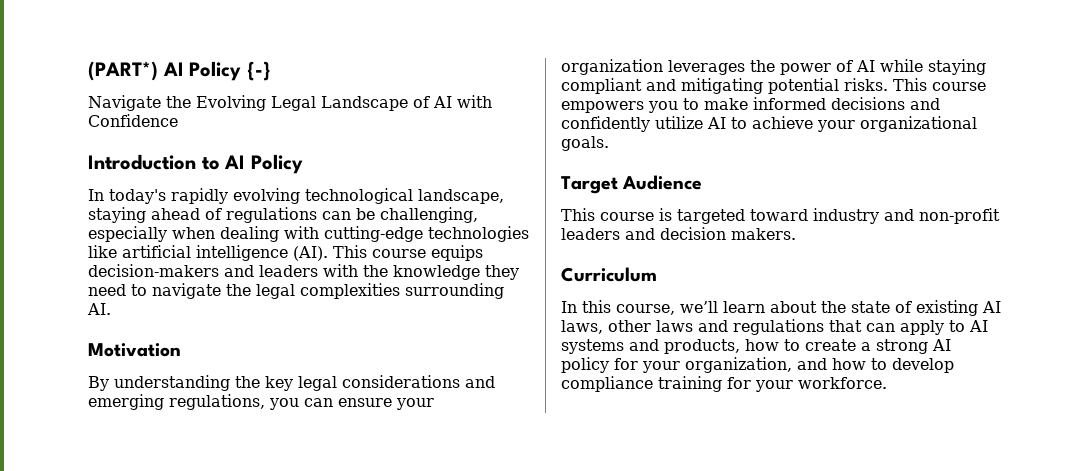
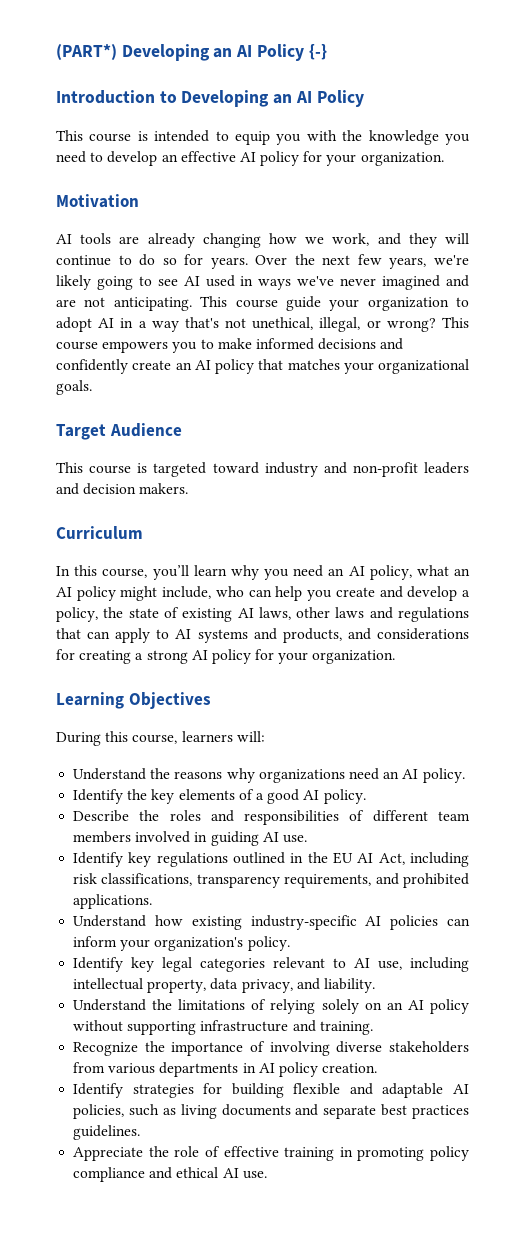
(158, 71) none -> [121,44,233,61] Developing an
[88,95,492,111] [88,114,178,127] // Navigate the Evolving Legal Landscape of AI with Confidence -> (327, 52) none
(220, 163) none -> [181,90,293,107] Developing an
[88,188,504,204] [88,207,478,223] [88,226,529,242] [88,245,483,261] [88,264,318,277] In today's rapidly evolving technological landscape, staying ahead of regulations can be challenging, especially when dealing with cutting-edge technologies like artificial intelligence (AI). This course equips decision-makers and leaders -> [56,130,302,145] This course is intended to equip you
[485,265,519,280] they -> [445,134,470,145] you
[152,283,504,299] [87,303,111,315] [88,343,181,357] [88,375,495,391] [88,394,434,410] [561,59,986,75] [561,78,888,94] navigate the legal complexities surrounding AI. // Motivation // By understanding the key legal considerations and emerging regulations, you can ensure your organization leverages the power of AI while staying compliant and mitigating potential risks. -> [107,151,444,166] [56,194,139,208] [56,233,469,248] [56,254,469,269] [56,275,470,290] [56,296,469,311] [56,317,436,332] develop an effective AI policy for your organization. // Motivation // AI tools are already changing how we work, and they will continue to do so for years. Over the next few years, we're likely going to see AI used in ways we've never imagined and are not anticipating. This course guide your organization to adopt AI in a way that's not unethical, illegal, or wrong?
[655,116,813,129] utilize AI to achieve -> [132,359,340,374] create an AI policy that matches
[680,301,817,313] we’ll learn about -> [152,565,471,580] [56,586,471,601] [56,607,98,622] you’ll learn why you need an AI policy, what an AI policy might include, who can help you create and develop a policy,
[745,339,856,351] how to create -> [347,628,469,640] [56,649,132,664] and considerations for creating
[685,357,954,373] [561,376,887,392] organization, and how to develop compliance training for your workforce. -> [312,650,396,664] [56,692,211,709] [56,731,265,746] [73,768,465,783] [73,789,366,804] [73,810,470,825] [73,831,307,846] [73,852,469,867] [73,873,469,888] [73,894,153,909] [73,915,470,930] [73,936,290,951] [73,957,469,972] [73,978,375,993] [73,999,469,1014] [73,1020,373,1035] [73,1041,469,1056] [73,1062,378,1077] [73,1083,469,1098] [73,1104,469,1119] [73,1125,141,1140] [73,1146,469,1161] [73,1167,267,1182] organization. // Learning Objectives // During this course, learners will: // Understand the reasons why organizations need an AI policy. // Identify the key elements of a good AI policy. // Describe the roles and responsibilities of different team members involved in guiding AI use. // Identify key regulations outlined in the EU AI Act, including risk classifications, transparency requirements, and prohibited applications. // Understand how existing industry-specific AI policies can inform your organization's policy. // Identify key legal categories relevant to AI use, including intellectual property, data privacy, and liability. // Understand the limitations of relying solely on an AI policy without supporting infrastructure and training. // Recognize the importance of involving diverse stakeholders from various departments in AI policy creation. // Identify strategies for building flexible and adaptable AI policies, such as living documents and separate best practices guidelines. // Appreciate the role of effective training in promoting policy compliance and ethical AI use.

